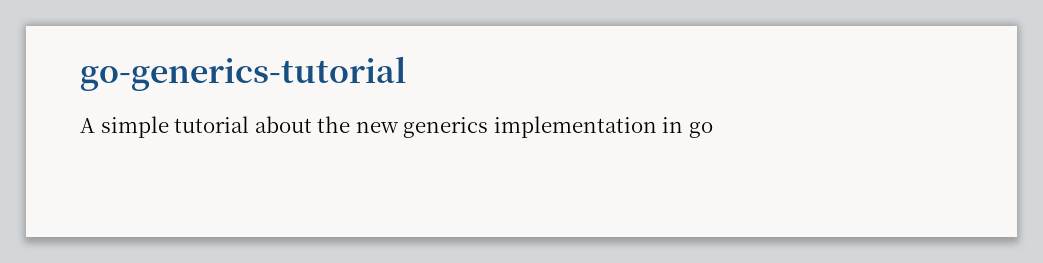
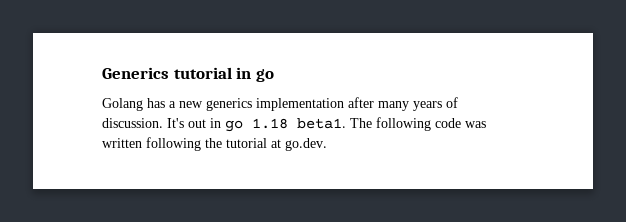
[80,56,406,91] [80,116,713,138] go-generics-tutorial // A simple tutorial about the new generics implementation in go -> [102,67,274,82] [102,97,458,111] [102,117,486,132] [102,137,327,151] Generics tutorial in go // Golang has a new generics implementation after many years of discussion. It's out in go 1.18 beta1. The following code was written following the tutorial at go.dev.

